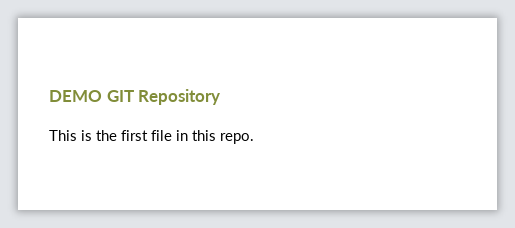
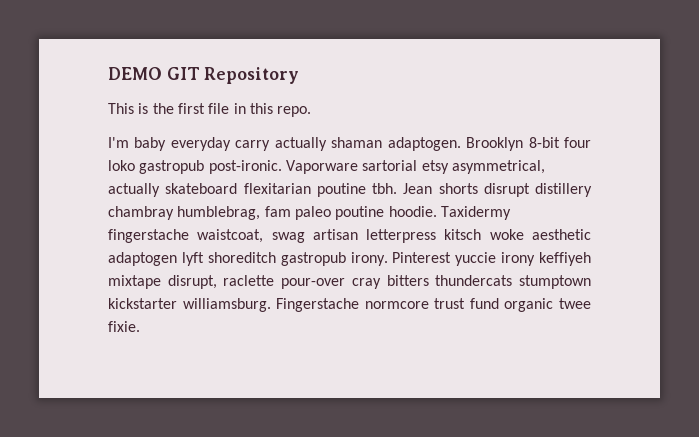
(254, 138) none -> [108,137,591,151] [108,160,545,174] [108,183,592,197] [108,206,511,220] [108,229,591,243] [108,252,591,266] [108,275,591,289] [108,298,591,312] [108,321,140,332] // I'm baby everyday carry actually shaman adaptogen. Brooklyn 8-bit four loko gastropub post-ironic. Vaporware sartorial etsy asymmetrical, actually skateboard flexitarian poutine tbh. Jean shorts disrupt distillery chambray humblebrag, fam paleo poutine hoodie. Taxidermy fingerstache waistcoat, swag artisan letterpress kitsch woke aesthetic adaptogen lyft shoreditch gastropub irony. Pinterest yuccie irony keffiyeh mixtape disrupt, raclette pour-over cray bitters thundercats stumptown kickstarter williamsburg. Fingerstache normcore trust fund organic twee fixie.

